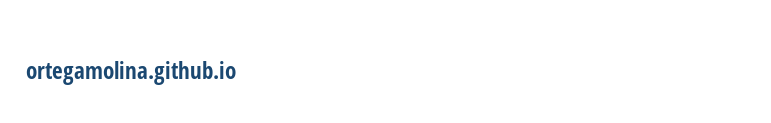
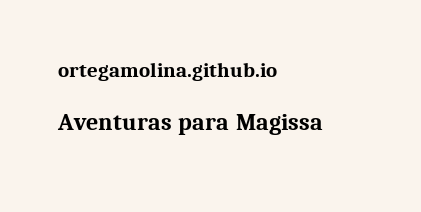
(236, 73) none -> [57,114,323,135] // Aventuras para Magissa

